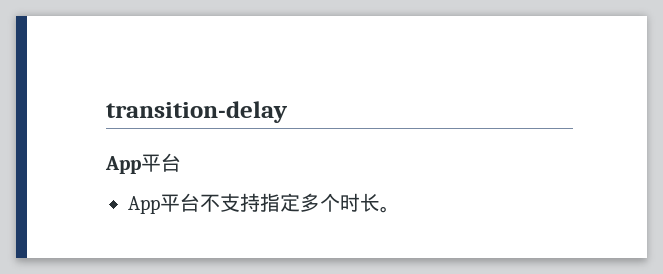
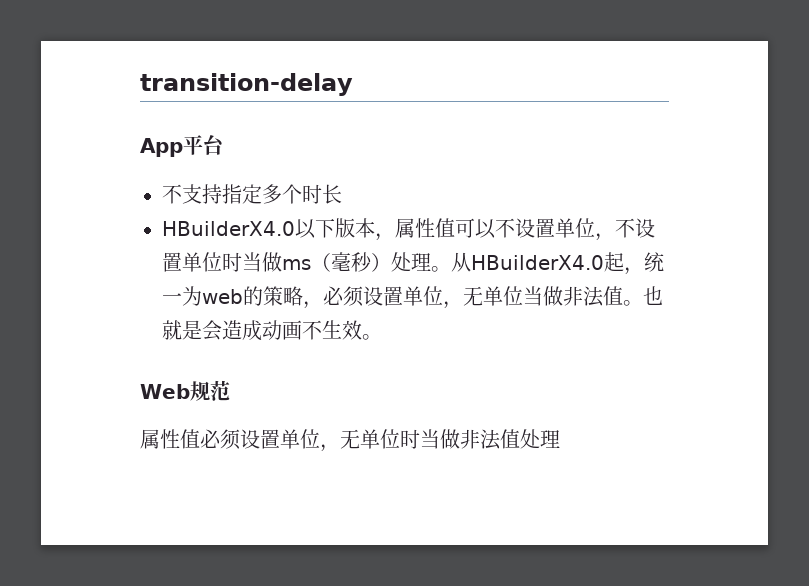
[128,193,200,214] App平台 -> (224, 145) none
[380,206,400,213] 。 -> [162,218,655,241] [162,252,664,275] [162,286,663,309] [162,320,382,341] [140,380,230,401] [140,429,560,452] // HBuilderX4.0以下版本，属性值可以不设置单位，不设置单位时当做ms（毫秒）处理。从HBuilderX4.0起，统一为web的策略，必须设置单位，无单位当做非法值。也就是会造成动画不生效。 // Web规范 // 属性值必须设置单位，无单位时当做非法值处理

